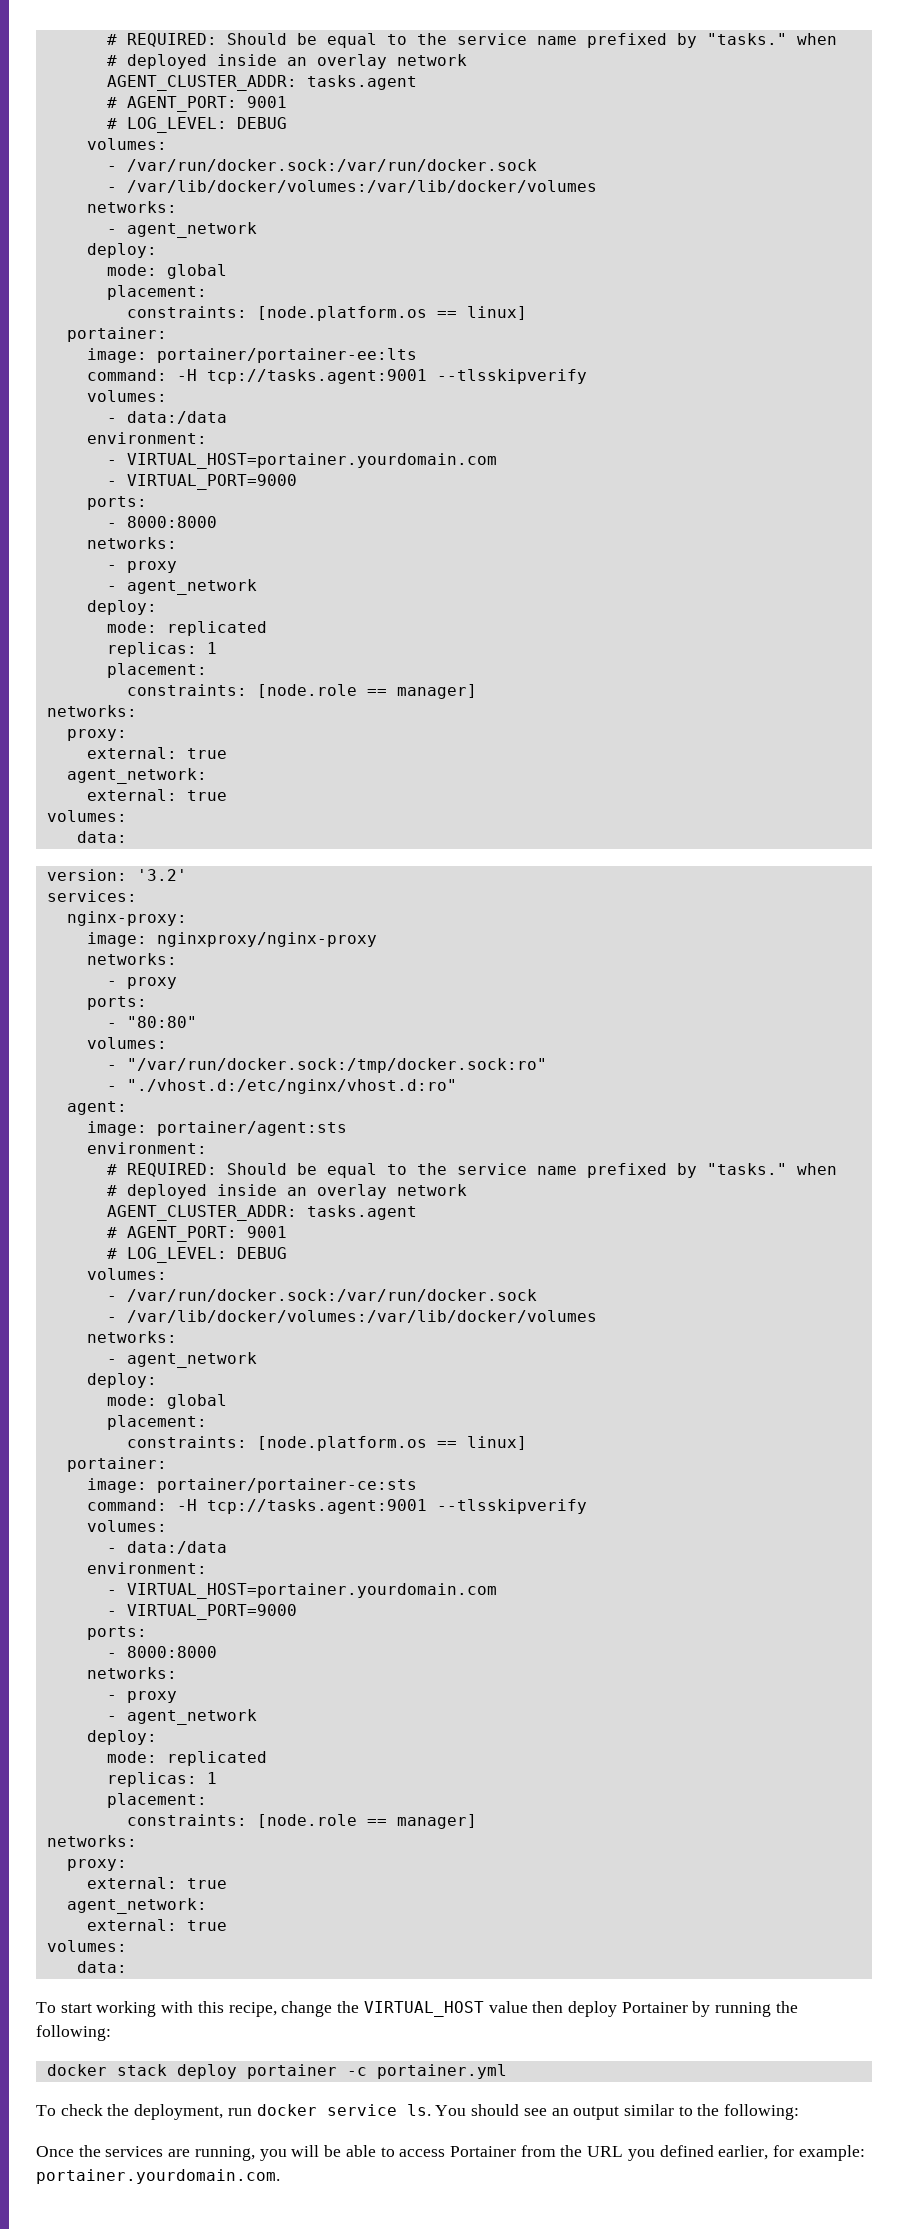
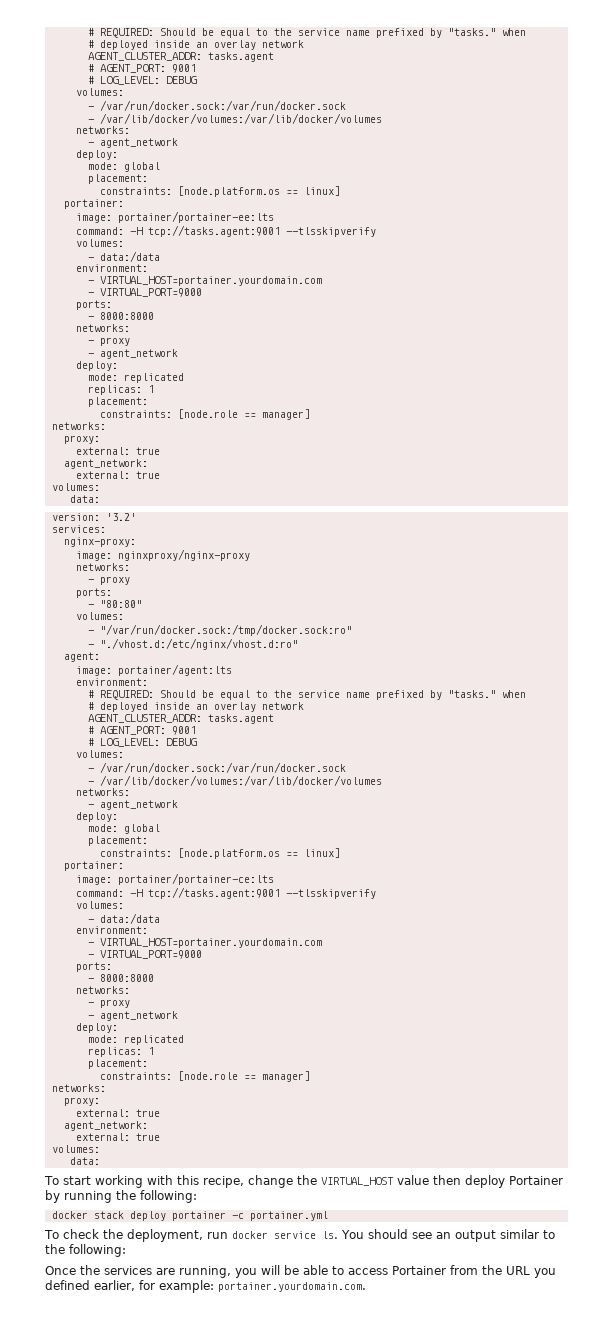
[156,1121,347,1136] portainer/agent:sts -> [117,664,232,676] portainer/agent:lts
[156,1478,417,1493] portainer/portainer-ce:sts -> [117,873,274,885] portainer/portainer-ce:lts

